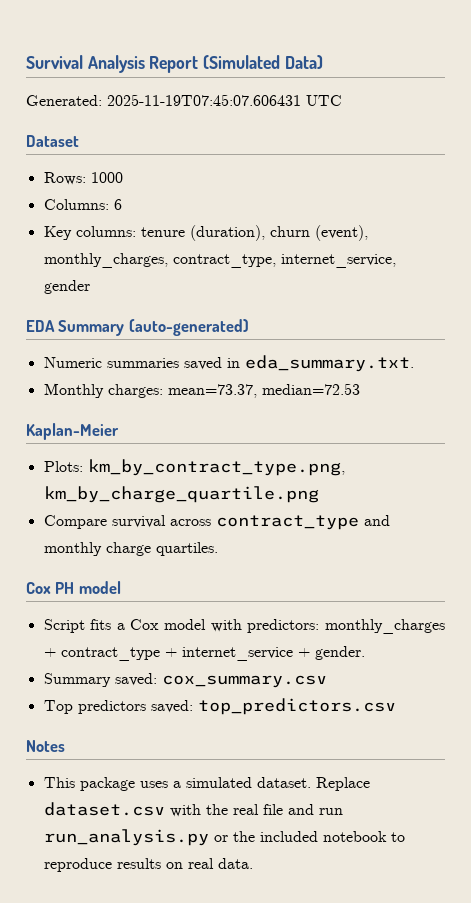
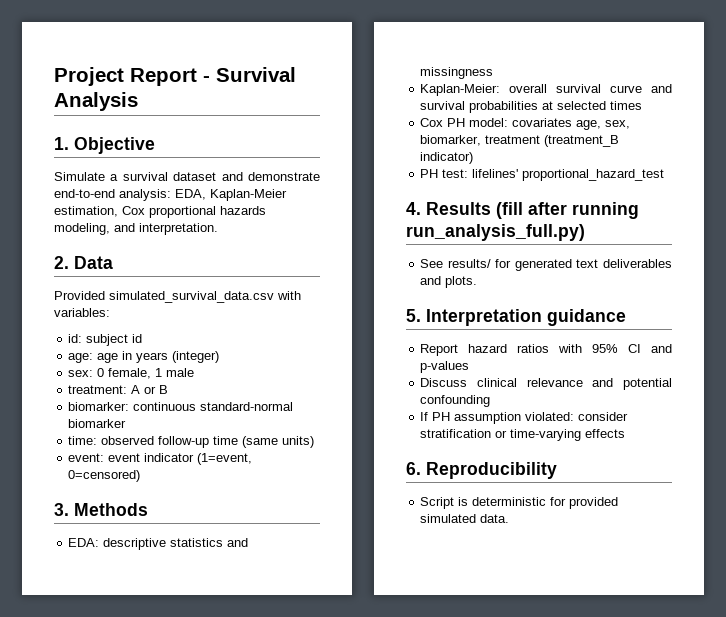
(26, 62) none -> [54,67,210,86] Project Report -
[149,55,323,73] [26,94,342,106] [26,135,79,147] [43,172,123,185] [43,199,122,210] [43,225,368,241] [43,253,396,268] [43,280,90,294] [26,319,249,336] [43,355,414,372] [43,383,360,398] [26,423,119,440] [43,459,345,476] [43,486,319,503] [43,515,390,530] [43,542,218,556] [26,581,121,594] [43,619,445,634] [43,646,365,661] [43,673,327,688] [43,698,396,715] [26,740,65,752] [43,777,370,791] [43,802,343,817] [43,829,405,846] [43,858,214,872] Report (Simulated Data) // Generated: 2025-11-19T07:45:07.606431 UTC // Dataset // Rows: 1000 // Columns: 6 // Key columns: tenure (duration), churn (event), monthly_charges, contract_type, internet_service, gender // EDA Summary (auto-generated) // Numeric summaries saved in eda_summary.txt. // Monthly charges: mean=73.37, median=72.53 // Kaplan-Meier // Plots: km_by_contract_type.png, km_by_charge_quartile.png // Compare survival across contract_type and monthly charge quartiles. // Cox PH model // Script fits a Cox model with predictors: monthly_charges + contract_type + internet_service + gender. // Summary saved: cox_summary.csv // Top predictors saved: top_predictors.csv // Notes // This package uses a simulated dataset. Replace dataset.csv with the real file and run run_analysis.py or the included notebook to reproduce results on real -> [54,137,155,154] [54,172,320,181] [54,189,287,201] [54,206,266,218] [54,223,218,235] [54,256,113,269] [54,291,301,303] [54,308,110,317] [68,334,143,346] [68,351,220,363] [68,368,195,379] [68,385,169,394] [68,402,294,411] [68,419,127,428] [68,436,315,448] [68,453,253,465] [68,470,141,482] [54,503,148,516] [68,538,249,550] [420,67,494,79] [420,84,672,96] [420,101,643,113] [420,118,631,130] [420,135,620,147] [420,152,474,164] [420,169,665,181] [406,202,639,219] [406,224,585,241] [420,259,672,271] [420,276,478,288] [406,309,626,326] [420,344,672,356] [420,361,470,373] [420,378,672,390] [420,395,491,407] [420,412,629,424] [420,429,626,441] [406,462,557,479] [420,497,619,509] [420,514,477,523] // 1. Objective // Simulate a survival dataset and demonstrate end-to-end analysis: EDA, Kaplan-Meier estimation, Cox proportional hazards modeling, and interpretation. // 2. Data // Provided simulated_survival_data.csv with variables: // id: subject id // age: age in years (integer) // sex: 0 female, 1 male // treatment: A or B // biomarker: continuous standard-normal biomarker // time: observed follow-up time (same units) // event: event indicator (1=event, 0=censored) // 3. Methods // EDA: descriptive statistics and missingness // Kaplan-Meier: overall survival curve and survival probabilities at selected times // Cox PH model: covariates age, sex, biomarker, treatment (treatment_B indicator) // PH test: lifelines' proportional_hazard_test // 4. Results (fill after running run_analysis_full.py) // See results/ for generated text deliverables and plots. // 5. Interpretation guidance // Report hazard ratios with 95% CI and p-values // Discuss clinical relevance and potential confounding // If PH assumption violated: consider stratification or time-varying effects // 6. Reproducibility // Script is deterministic for provided simulated

